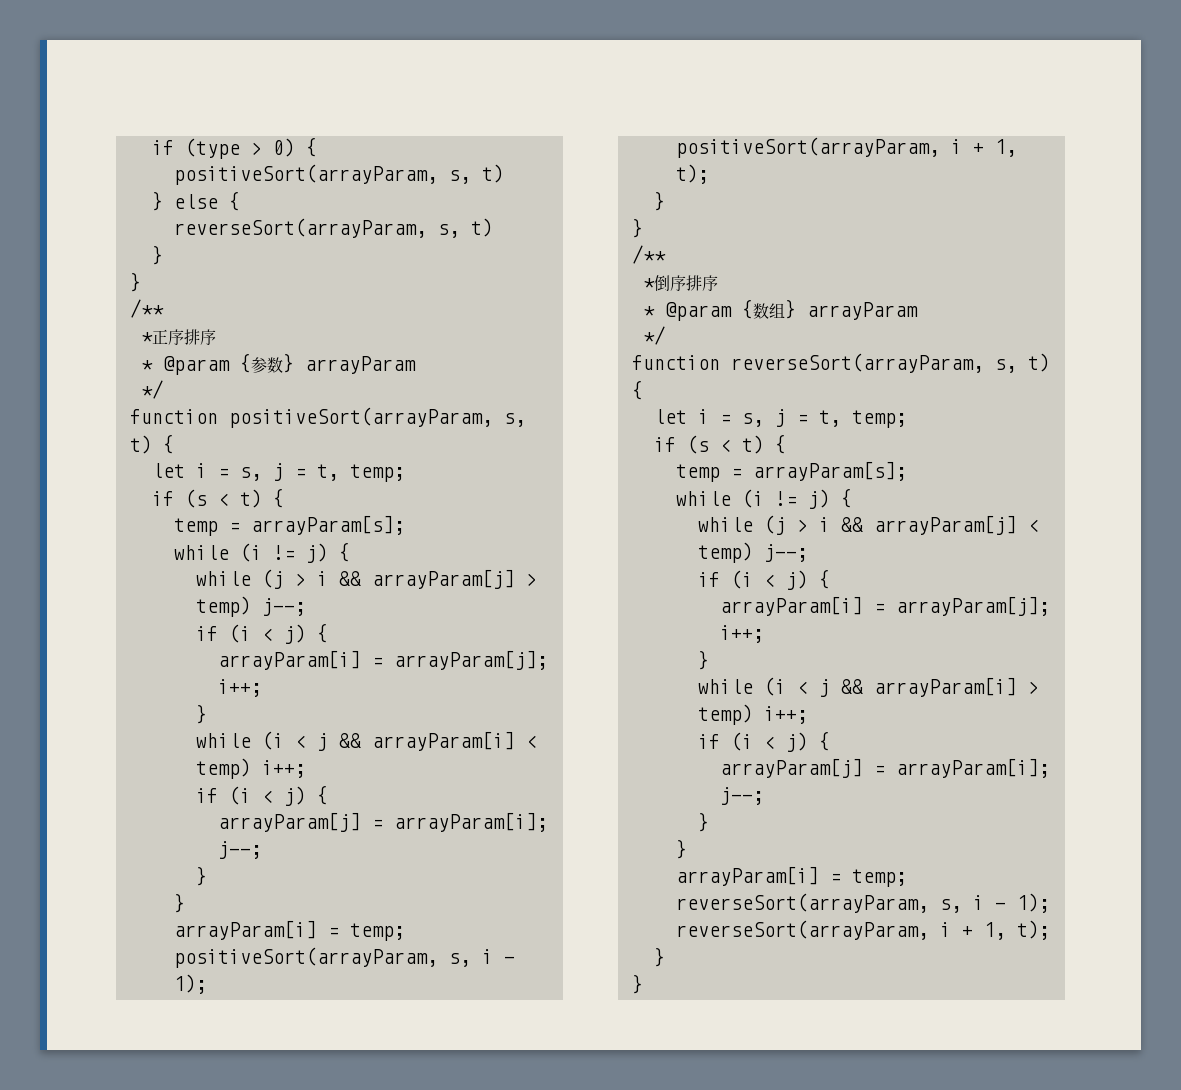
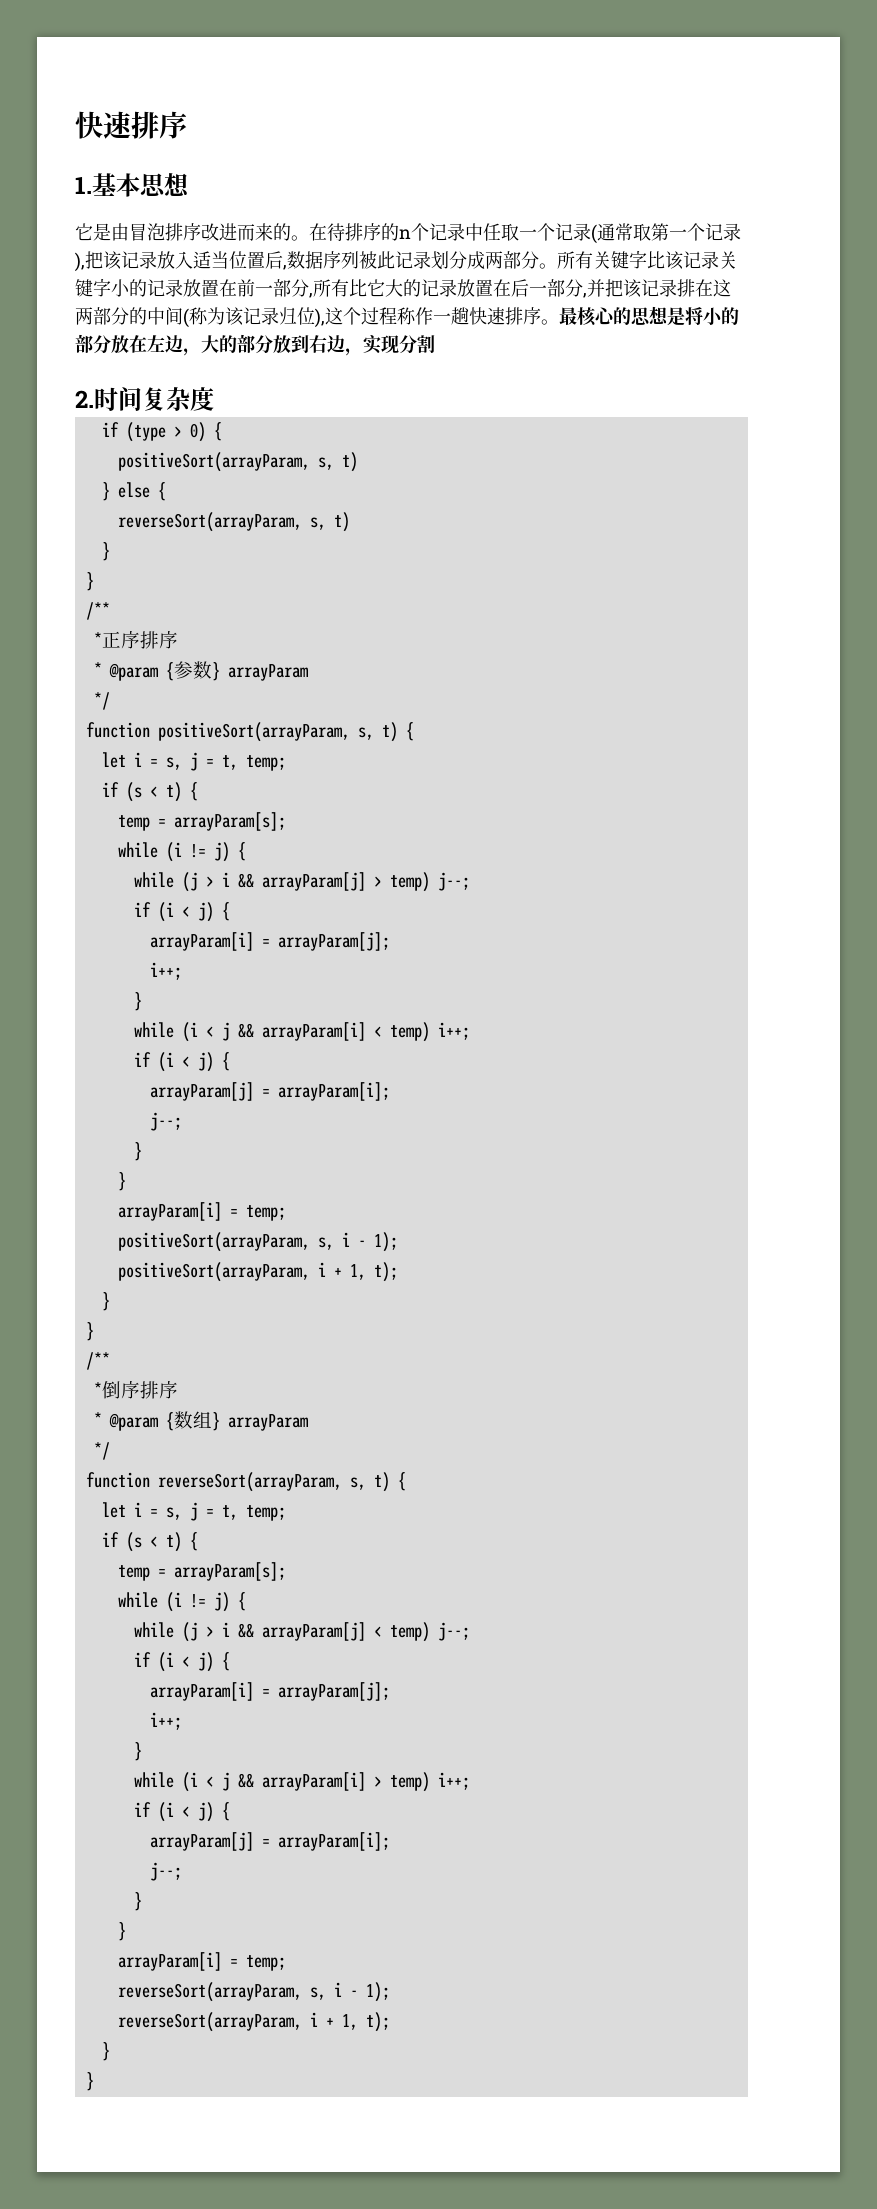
(151, 147) none -> [75,111,187,139] [75,173,190,197] [75,223,741,244] [75,250,737,272] [75,278,731,298] [75,306,739,328] [75,334,435,356] [75,387,214,411] 快速排序 // 1.基本思想 // 它是由冒泡排序改进而来的。在待排序的n个记录中任取一个记录(通常取第一个记录),把该记录放入适当位置后,数据序列被此记录划分成两部分。所有关键字比该记录关键字小的记录放置在前一部分,所有比它大的记录放置在后一部分,并把该记录排在这两部分的中间(称为该记录归位),这个过程称作一趟快速排序。最核心的思想是将小的部分放在左边，大的部分放到右边，实现分割 // 2.时间复杂度 //

